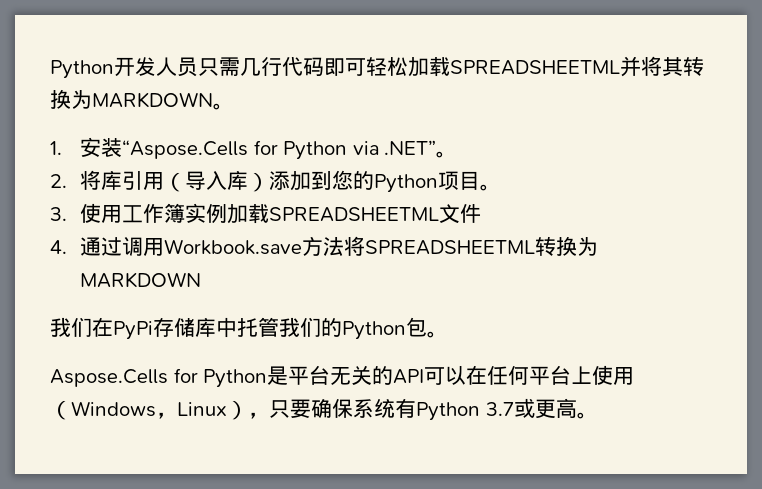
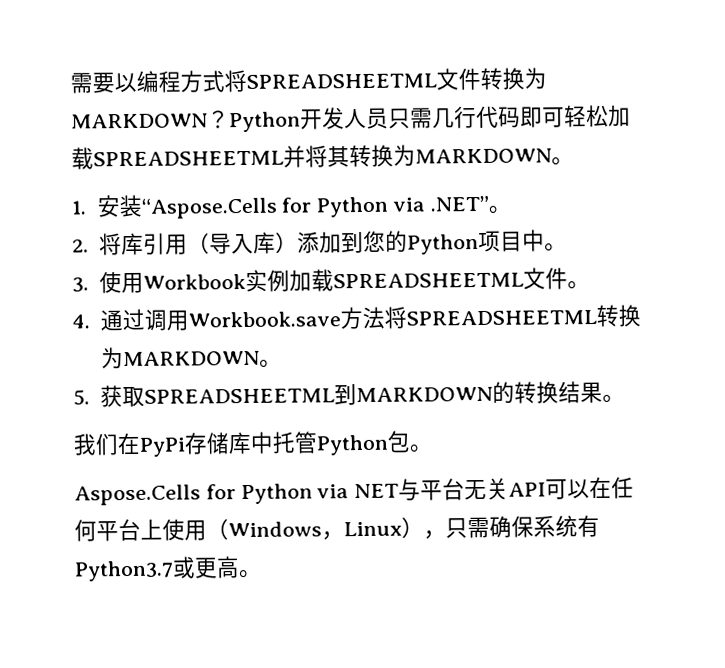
(50, 69) none -> [70,67,547,94] [71,110,230,129] 需要以编程方式将SPREADSHEETML文件转换为MARKDOWN？
(481, 180) none -> [521,229,545,252] 中
[122,203,186,223] 工作簿 -> [142,273,246,290] Workbook
(482, 213) none -> [566,281,590,290] 。
(202, 280) none -> [258,359,282,368] [73,381,625,408] 。 // 5.获取SPREADSHEETML到MARKDOWN的转换结果。
[279,317,342,337] 我们的 -> (318, 442) none
[267,366,289,385] 是 -> [317,478,422,501] via NET与
[372,366,394,385] 的 -> (510, 488) none
[290,399,311,418] 要 -> [467,516,490,539] 需
[416,402,514,421] Python 3.7 -> [74,560,174,582] Python3.7

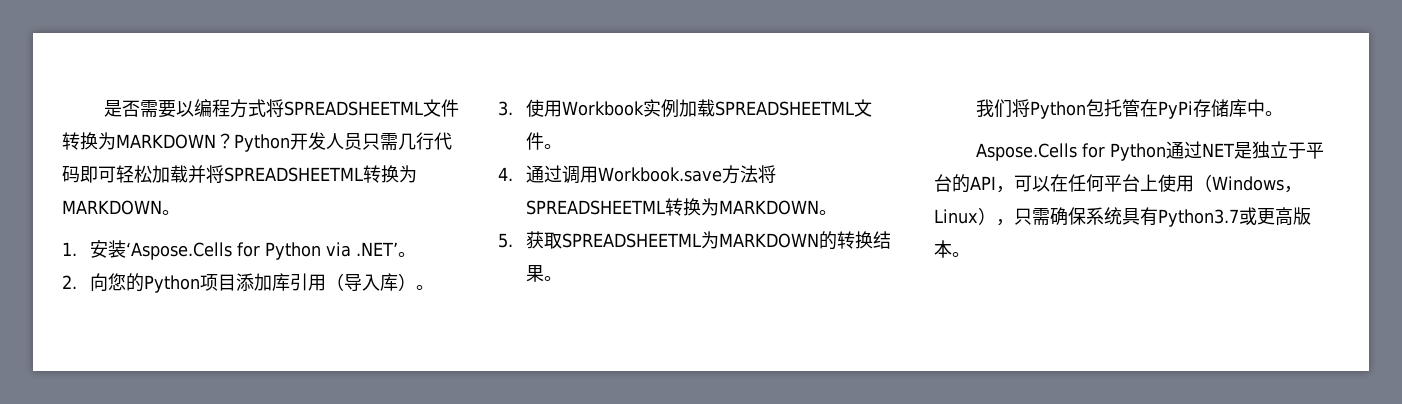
(70, 83) none -> [103,100,140,117] 是否
[93,145,350,168] SPREADSHEETML并将其 -> [188,165,363,183] 并将SPREADSHEETML
[140,195,489,219] “Aspose.Cells for Python via .NET” -> [126,242,399,260] ‘Aspose.Cells for Python via .NET’
[98,229,545,256] 将库引用（导入库）添加到您的Python项目中 -> [90,273,417,293] 向您的Python项目添加库引用（导入库）
[333,384,357,406] 到 -> [701,231,720,249] 为
(119, 444) none -> [1011,99,1140,119] 将Python包托管
[272,430,411,456] 托管Python包 -> (1265, 108) none
[317,477,547,501] via NET与平台无关API -> [1165,141,1324,159] [934,174,1014,193] 通过NET是独立于平台的API，
(578, 526) none -> [1122,208,1140,225] 具
(240, 567) none -> [1293,207,1311,225] [934,240,952,258] 版本

